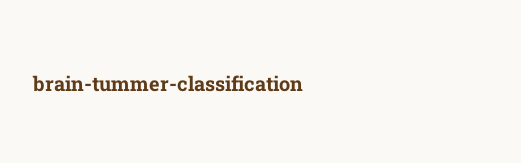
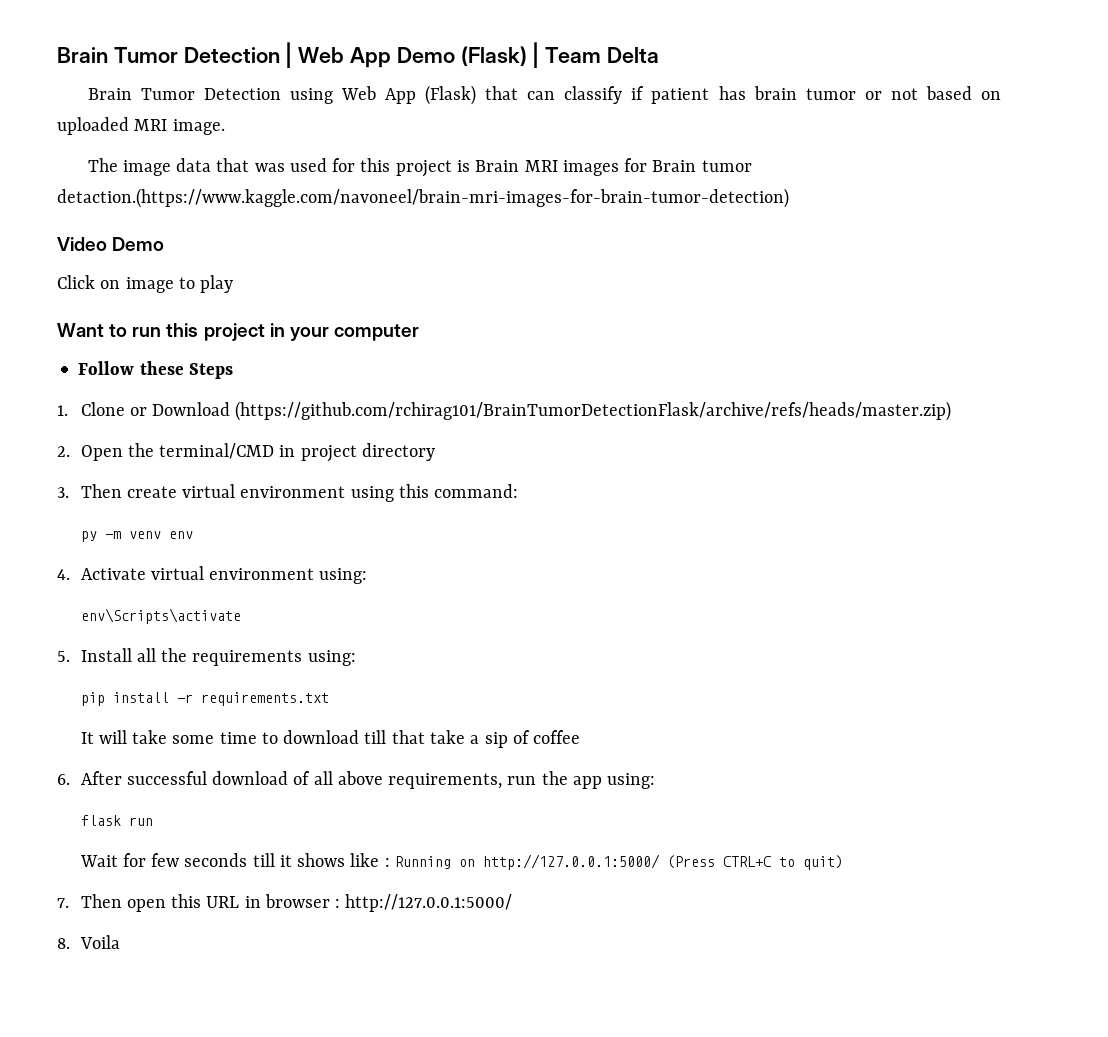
[32,75,303,92] brain-tummer-classification -> [57,42,660,68] [87,85,1002,105] [57,117,225,135] [87,158,752,177] [57,188,789,208] [57,237,165,251] [57,275,234,293] [57,323,419,341] [78,361,233,379] [57,401,952,421] [57,443,435,462] [57,484,519,502] [80,531,193,542] [57,566,368,584] [80,608,241,624] [57,648,356,666] [80,692,329,706] [80,730,581,748] [57,771,656,789] [80,815,153,826] [79,853,844,870] [57,894,513,912] [57,935,120,949] Brain Tumor Detection | Web App Demo (Flask) | Team Delta // Brain Tumor Detection using Web App (Flask) that can classify if patient has brain tumor or not based on uploaded MRI image. // The image data that was used for this project is Brain MRI images for Brain tumor detaction.(https://www.kaggle.com/navoneel/brain-mri-images-for-brain-tumor-detection) // Video Demo // Click on image to play // Want to run this project in your computer // Follow these Steps // 1. Clone or Download (https://github.com/rchirag101/BrainTumorDetectionFlask/archive/refs/heads/master.zip) // 2. Open the terminal/CMD in project directory // 3. Then create virtual environment using this command: // py -m venv env // 4. Activate virtual environment using: // env\Scripts\activate // 5. Install all the requirements using: // pip install -r requirements.txt // It will take some time to download till that take a sip of coffee // 6. After successful download of all above requirements, run the app using: // flask run // Wait for few seconds till it shows like : Running on http://127.0.0.1:5000/ (Press CTRL+C to quit) // 7. Then open this URL in browser : http://127.0.0.1:5000/ // 8. Voila

